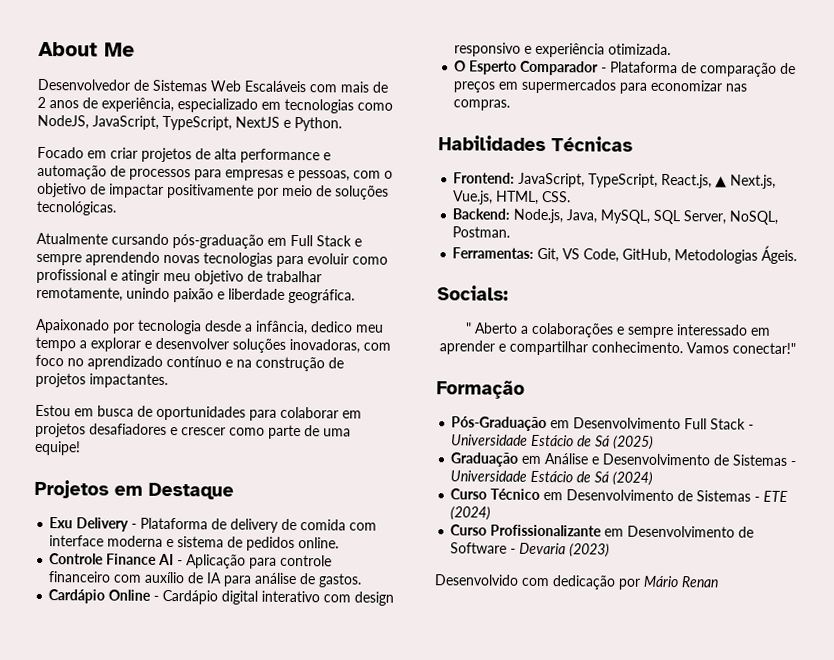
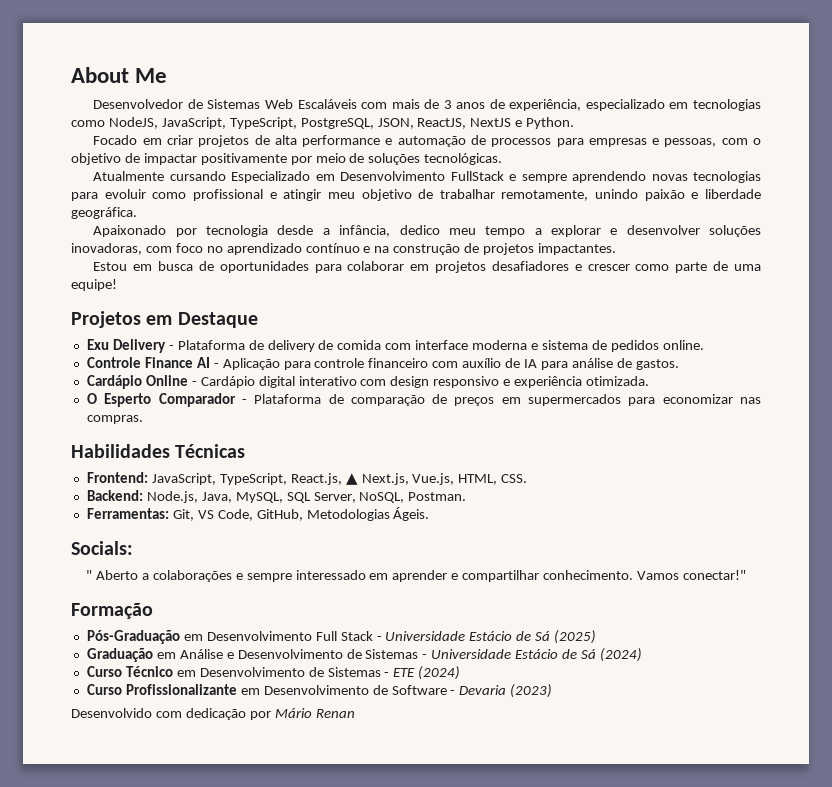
[37,96,46,109] 2 -> [443,100,452,109] 3
(232, 123) none -> [300,118,467,129] PostgreSQL, JSON, ReactJS,
[172,234,352,249] pós-graduação em Full Stack -> [231,171,504,183] Especializado em Desenvolvimento FullStack

